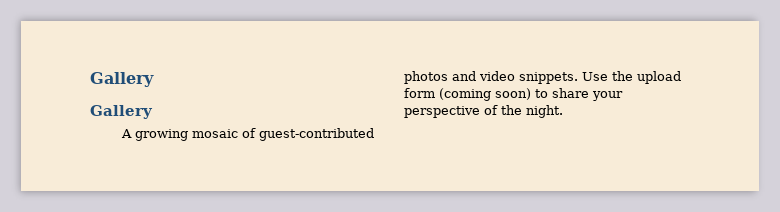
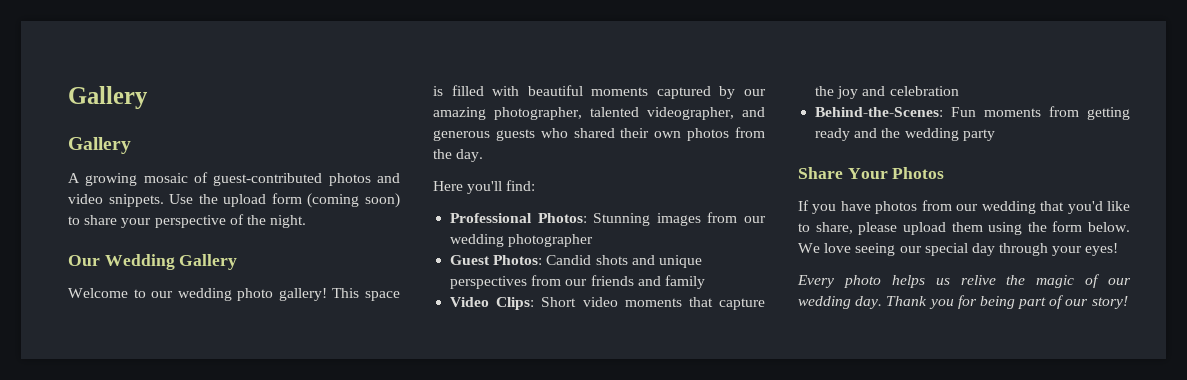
(563, 111) none -> [68,254,238,270] [68,288,400,301] [433,85,766,99] [433,107,765,120] [433,127,765,141] [433,149,484,162] [433,180,536,194] [450,212,766,226] [450,234,594,247] [450,255,702,268] [450,275,705,289] [450,297,765,310] [815,86,959,99] [815,106,1130,120] [815,128,995,141] [798,167,945,179] [798,200,1130,214] [798,221,1130,235] [798,243,1119,256] [797,274,1131,288] [798,295,1128,309] // Our Wedding Gallery // Welcome to our wedding photo gallery! This space is filled with beautiful moments captured by our amazing photographer, talented videographer, and generous guests who shared their own photos from the day. // Here you'll find: // Professional Photos: Stunning images from our wedding photographer // Guest Photos: Candid shots and unique perspectives from our friends and family // Video Clips: Short video moments that capture the joy and celebration // Behind-the-Scenes: Fun moments from getting ready and the wedding party // Share Your Photos // If you have photos from our wedding that you'd like to share, please upload them using the form below. We love seeing our special day through your eyes! // Every photo helps us relive the magic of our wedding day. Thank you for being part of our story!

